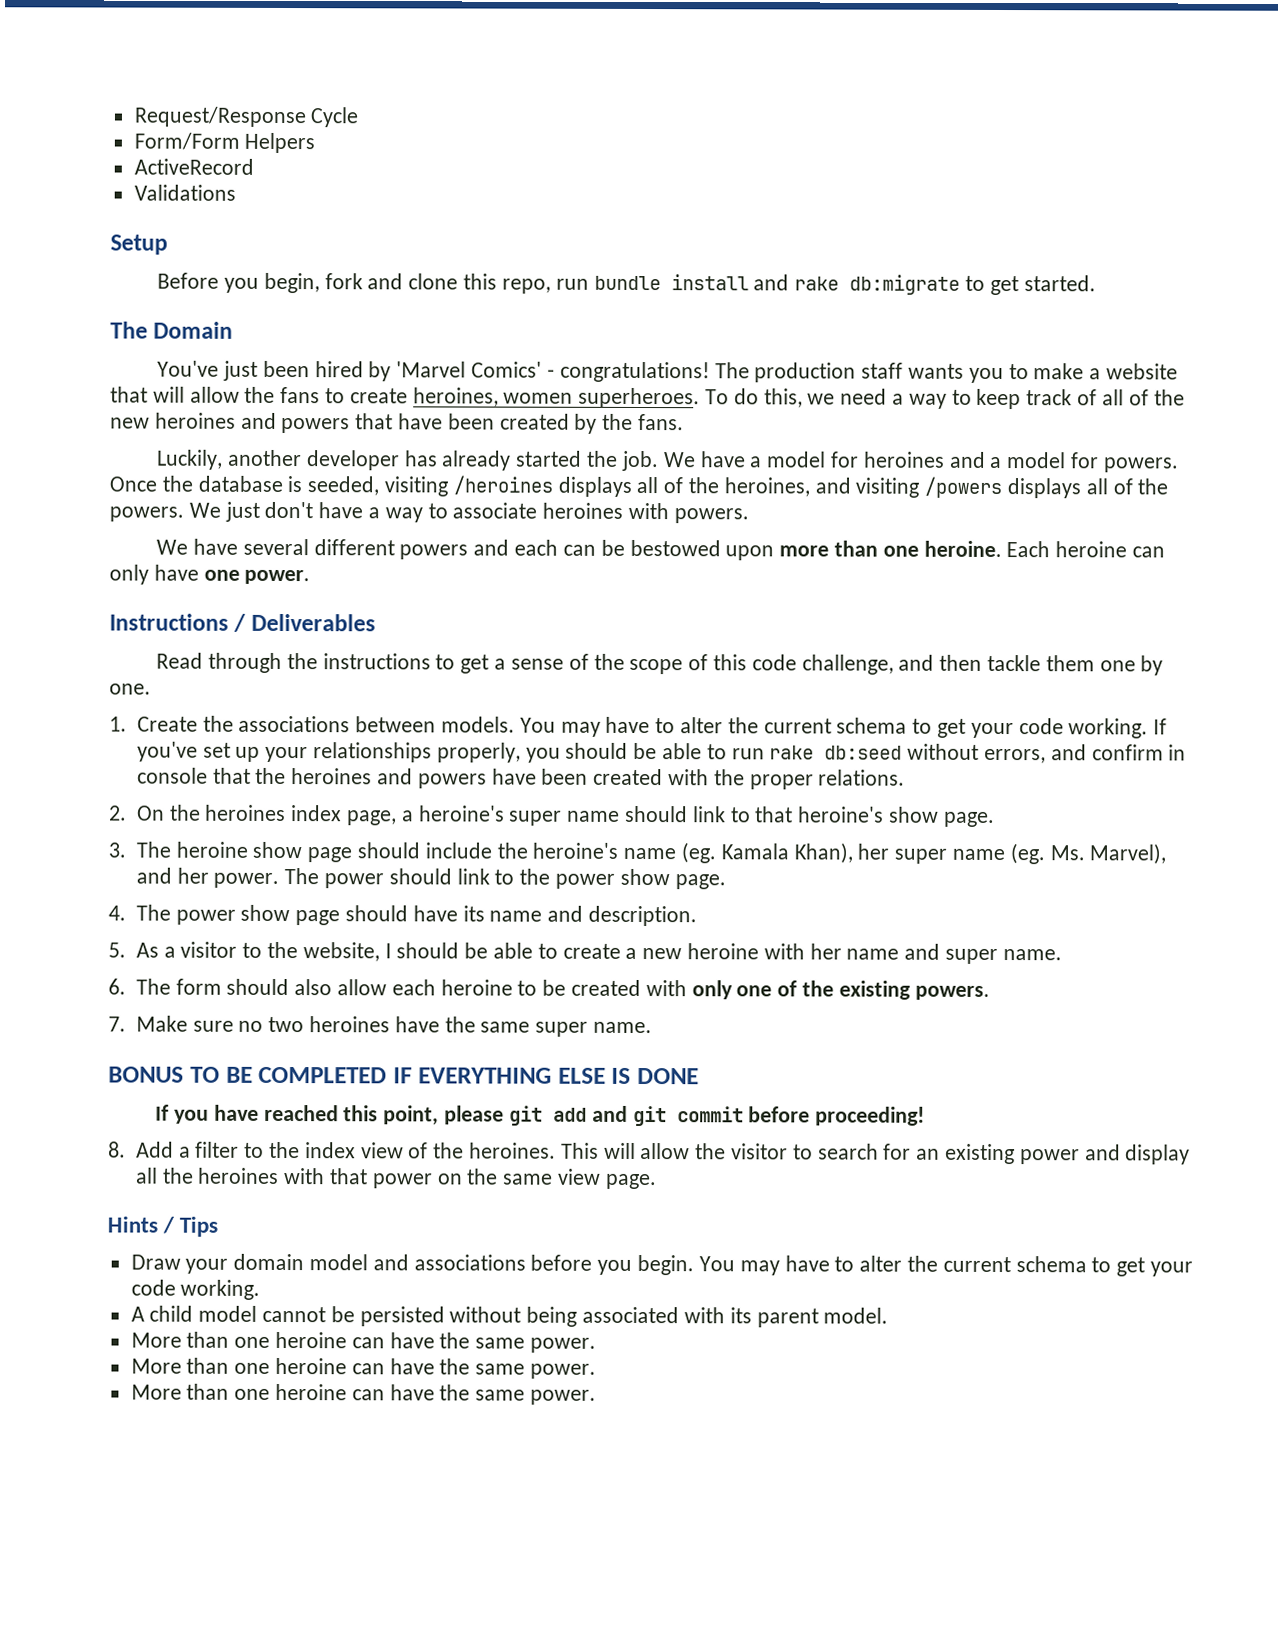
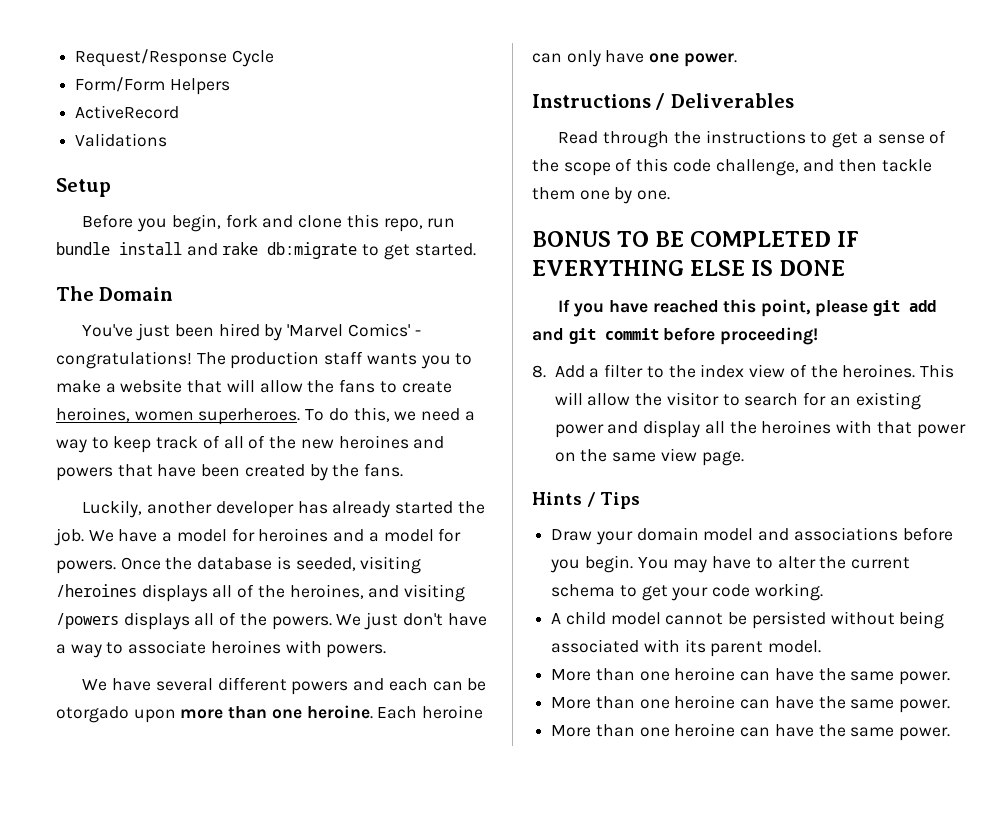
[629,539,721,557] bestowed -> [56,706,129,723] otorgado
[109,715,1168,739] [136,741,1187,764] [136,767,906,790] [109,804,995,827] [108,841,1167,865] [135,867,726,890] [108,904,697,927] [108,941,1062,965] [108,978,990,1000] [108,1015,652,1037] // 1. Create the associations between models. You may have to alter the current schema to get your code working. If you've set up your relationships properly, you should be able to run rake db:seed without errors, and confirm in console that the heroines and powers have been created with the proper relations. // 2. On the heroines index page, a heroine's super name should link to that heroine's show page. // 3. The heroine show page should include the heroine's name (eg. Kamala Khan), her super name (eg. Ms. Marvel), and her power. The power should link to the power show page. // 4. The power show page should have its name and description. // 5. As a visitor to the website, I should be able to create a new heroine with her name and super name. // 6. The form should also allow each heroine to be created with only one of the existing powers. // 7. Make sure no two heroines have the same super name. -> (671, 195) none

